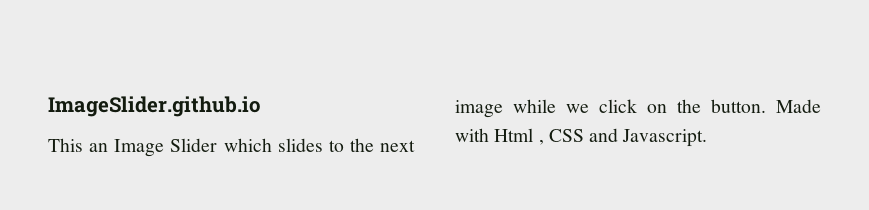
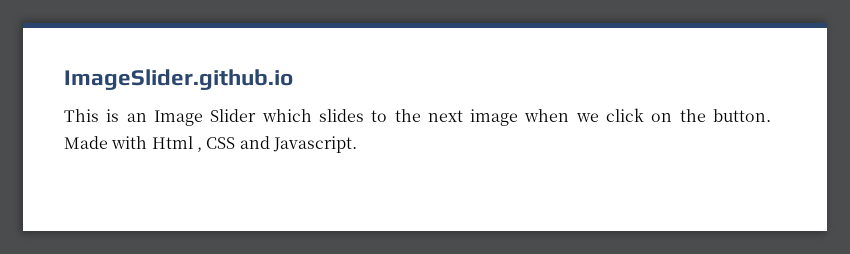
(83, 145) none -> [106,109,120,122] is
[513,99,556,113] while -> [524,109,570,122] when

